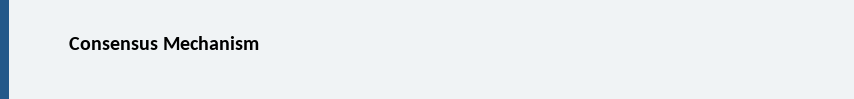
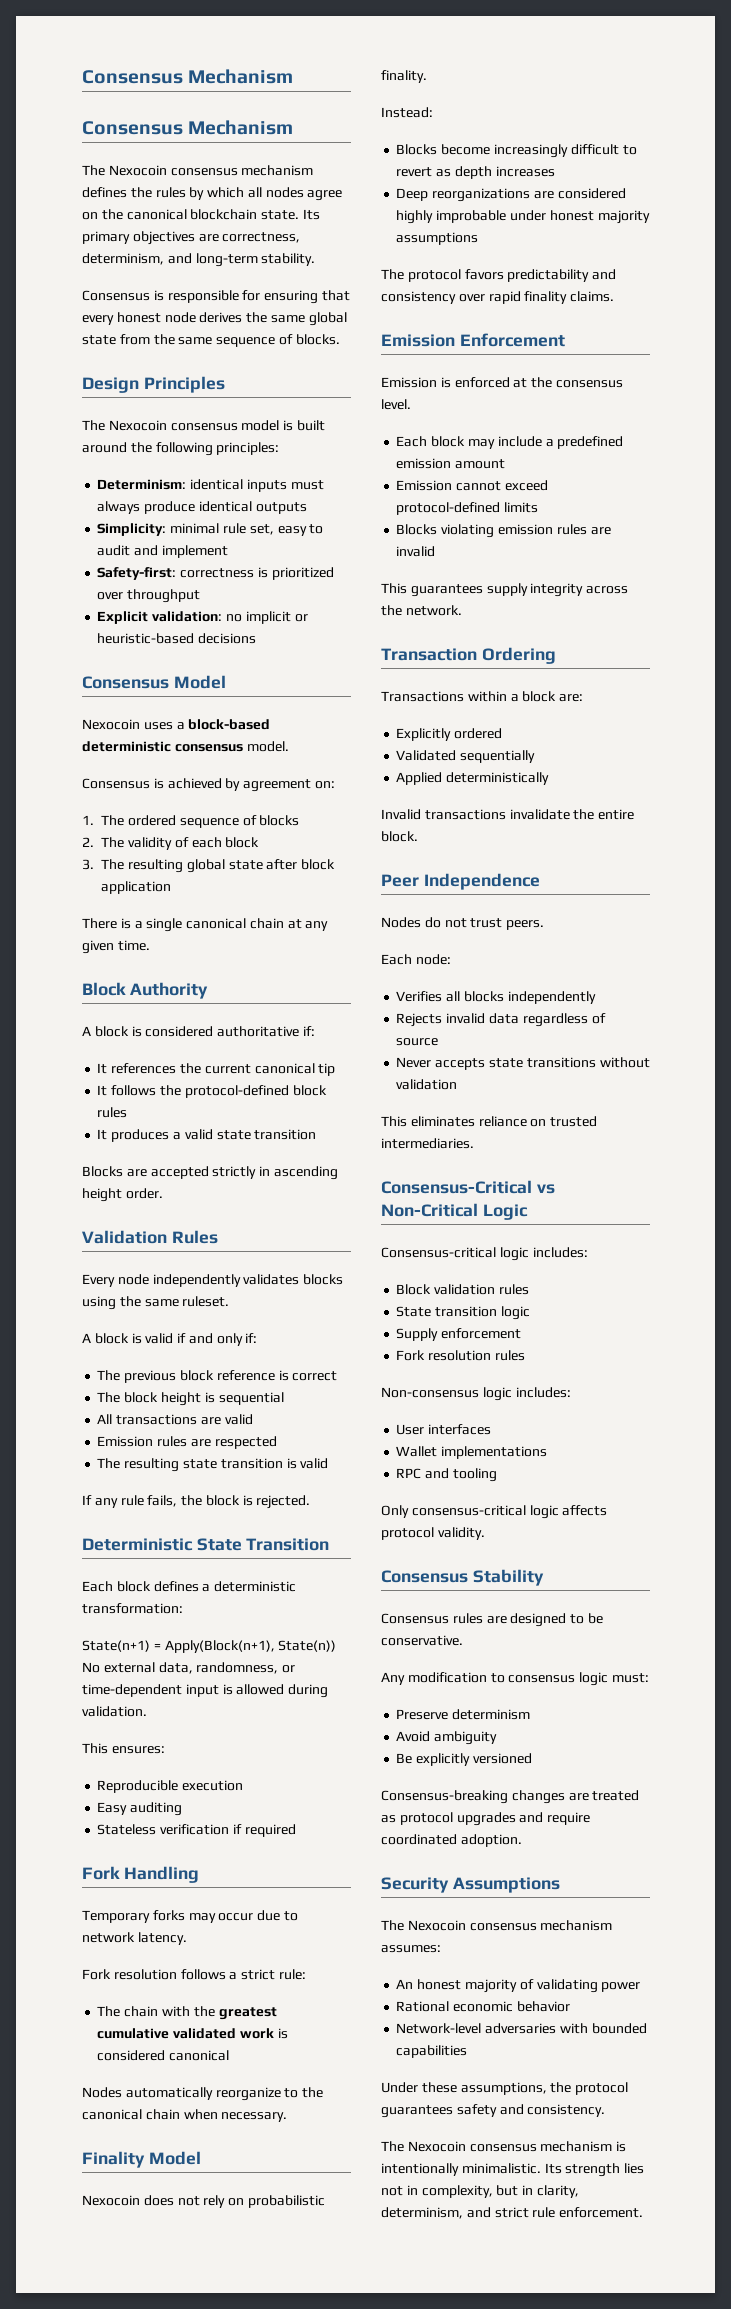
[69,36,260,50] Consensus Mechanism -> [82,69,294,84] [82,120,294,135] [82,165,314,176] [82,187,343,201] [82,209,320,220] [82,231,301,245] [82,253,316,267] [82,290,350,304] [82,312,347,326] [82,334,340,347] [82,376,225,393] [82,420,325,431] [82,442,280,456] [97,479,324,492] [97,501,307,514] [97,523,324,536] [97,545,228,558] [97,567,334,580] [97,589,201,603] [97,611,308,624] [97,633,257,644] [82,675,226,689] [82,719,271,730] [82,741,289,752] [82,778,335,792] [82,815,300,828] [82,837,260,850] [82,859,336,873] [101,881,172,894] [82,918,329,932] [82,940,150,954] [82,982,208,999] [82,1026,315,1037] [97,1063,336,1076] [97,1085,327,1098] [97,1107,128,1118] [97,1129,317,1142] [82,1166,338,1180] [82,1188,163,1202] [82,1230,218,1244] [82,1274,344,1287] [82,1296,230,1310] [82,1333,258,1346] [97,1370,338,1383] [97,1392,284,1406] [97,1414,253,1425] [97,1436,277,1449] [97,1458,329,1472] [82,1495,311,1509] [82,1538,330,1551] [82,1581,297,1592] [82,1603,183,1614] [82,1640,337,1653] [82,1662,296,1674] [82,1684,329,1698] [82,1706,147,1717] [82,1743,165,1754] [97,1780,244,1793] [97,1802,183,1816] [97,1824,296,1837] [82,1866,199,1883] [82,1910,298,1923] [82,1932,187,1945] [82,1969,306,1980] [97,2006,277,2020] [97,2028,288,2039] [97,2050,230,2061] [82,2087,324,2101] [82,2109,288,2122] [82,2151,201,2168] [82,2195,325,2208] [381,70,427,83] [381,107,433,118] [396,144,637,158] [396,166,555,179] [396,188,626,202] [396,210,650,224] [396,232,479,245] [381,269,617,282] [381,291,615,304] [381,333,565,347] [381,377,623,388] [381,399,411,410] [396,436,624,449] [396,458,506,469] [396,480,548,491] [396,502,539,515] [396,524,611,538] [396,546,436,557] [381,583,629,597] [381,605,462,616] [381,647,556,664] [381,691,584,702] [396,728,503,741] [396,750,536,763] [396,772,550,785] [381,809,635,820] [381,831,418,842] [381,873,540,890] [381,917,545,930] [381,954,451,965] [396,991,596,1004] [396,1013,606,1027] [396,1038,439,1046] [396,1057,650,1070] [396,1079,458,1090] [381,1116,598,1127] [381,1138,474,1149] [381,1180,555,1194] [381,1203,528,1220] [381,1247,588,1261] [396,1284,529,1295] [396,1306,530,1320] [396,1328,522,1341] [396,1350,525,1361] [381,1387,571,1401] [396,1424,492,1435] [396,1446,548,1459] [396,1468,497,1482] [381,1505,608,1519] [381,1527,485,1540] [381,1569,544,1586] [381,1613,603,1627] [381,1635,463,1646] [381,1672,649,1686] [396,1709,531,1720] [396,1731,498,1745] [396,1753,532,1766] [381,1790,640,1804] [381,1812,591,1826] [381,1834,522,1847] [381,1877,560,1893] [381,1920,613,1931] [381,1945,441,1953] [396,1979,641,1993] [396,2001,570,2012] [396,2023,647,2034] [396,2045,468,2058] [381,2082,629,2095] [381,2104,606,2118] [381,2141,627,2152] [381,2163,645,2177] [381,2185,579,2198] [381,2207,644,2219] Consensus Mechanism // Consensus Mechanism // The Nexocoin consensus mechanism defines the rules by which all nodes agree on the canonical blockchain state. Its primary objectives are correctness, determinism, and long-term stability. // Consensus is responsible for ensuring that every honest node derives the same global state from the same sequence of blocks. // Design Principles // The Nexocoin consensus model is built around the following principles: // Determinism: identical inputs must always produce identical outputs // Simplicity: minimal rule set, easy to audit and implement // Safety-first: correctness is prioritized over throughput // Explicit validation: no implicit or heuristic-based decisions // Consensus Model // Nexocoin uses a block-based deterministic consensus model. // Consensus is achieved by agreement on: // 1. The ordered sequence of blocks // 2. The validity of each block // 3. The resulting global state after block application // There is a single canonical chain at any given time. // Block Authority // A block is considered authoritative if: // It references the current canonical tip // It follows the protocol-defined block rules // It produces a valid state transition // Blocks are accepted strictly in ascending height order. // Validation Rules // Every node independently validates blocks using the same ruleset. // A block is valid if and only if: // The previous block reference is correct // The block height is sequential // All transactions are valid // Emission rules are respected // The resulting state transition is valid // If any rule fails, the block is rejected. // Deterministic State Transition // Each block defines a deterministic transformation: // State(n+1) = Apply(Block(n+1), State(n)) No external data, randomness, or time-dependent input is allowed during validation. // This ensures: // Reproducible execution // Easy auditing // Stateless verification if required // Fork Handling // Temporary forks may occur due to network latency. // Fork resolution follows a strict rule: // The chain with the greatest cumulative validated work is considered canonical // Nodes automatically reorganize to the canonical chain when necessary. // Finality Model // Nexocoin does not rely on probabilistic finality. // Instead: // Blocks become increasingly difficult to revert as depth increases // Deep reorganizations are considered highly improbable under honest majority assumptions // The protocol favors predictability and consistency over rapid finality claims. // Emission Enforcement // Emission is enforced at the consensus level. // Each block may include a predefined emission amount // Emission cannot exceed protocol-defined limits // Blocks violating emission rules are invalid // This guarantees supply integrity across the network. // Transaction Ordering // Transactions within a block are: // Explicitly ordered // Validated sequentially // Applied deterministically // Invalid transactions invalidate the entire block. // Peer Independence // Nodes do not trust peers. // Each node: // Verifies all blocks independently // Rejects invalid data regardless of source // Never accepts state transitions without validation // This eliminates reliance on trusted intermediaries. // Consensus-Critical vs Non-Critical Logic // Consensus-critical logic includes: // Block validation rules // State transition logic // Supply enforcement // Fork resolution rules // Non-consensus logic includes: // User interfaces // Wallet implementations // RPC and tooling // Only consensus-critical logic affects protocol validity. // Consensus Stability // Consensus rules are designed to be conservative. // Any modification to consensus logic must: // Preserve determinism // Avoid ambiguity // Be explicitly versioned // Consensus-breaking changes are treated as protocol upgrades and require coordinated adoption. // Security Assumptions // The Nexocoin consensus mechanism assumes: // An honest majority of validating power // Rational economic behavior // Network-level adversaries with bounded capabilities // Under these assumptions, the protocol guarantees safety and consistency. // The Nexocoin consensus mechanism is intentionally minimalistic. Its strength lies not in complexity, but in clarity, determinism, and strict rule enforcement.

